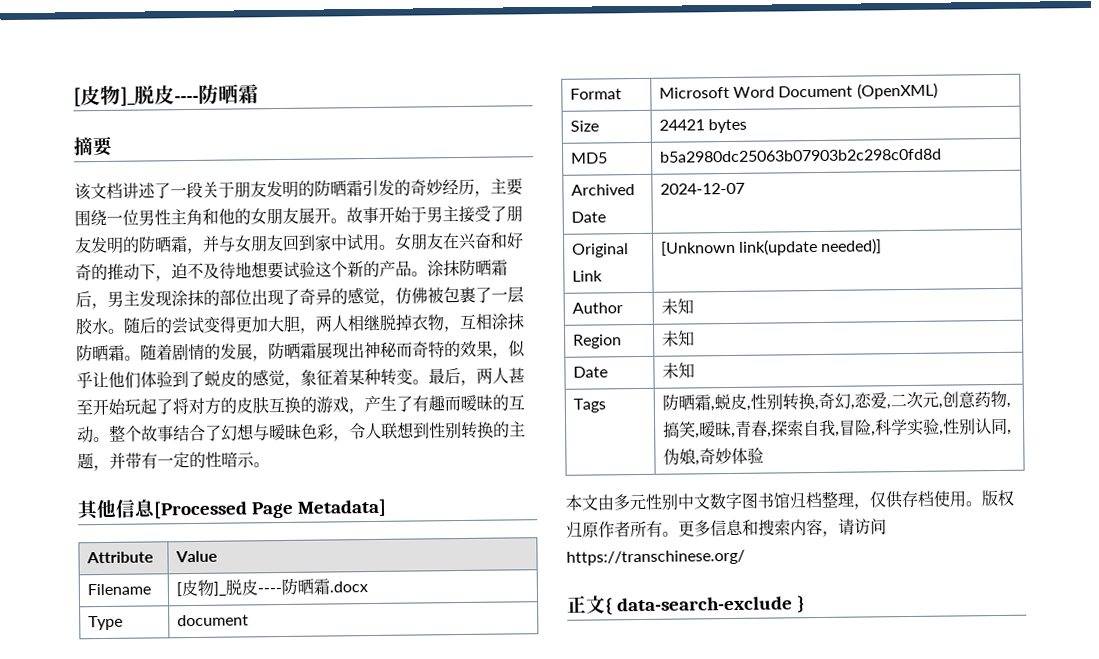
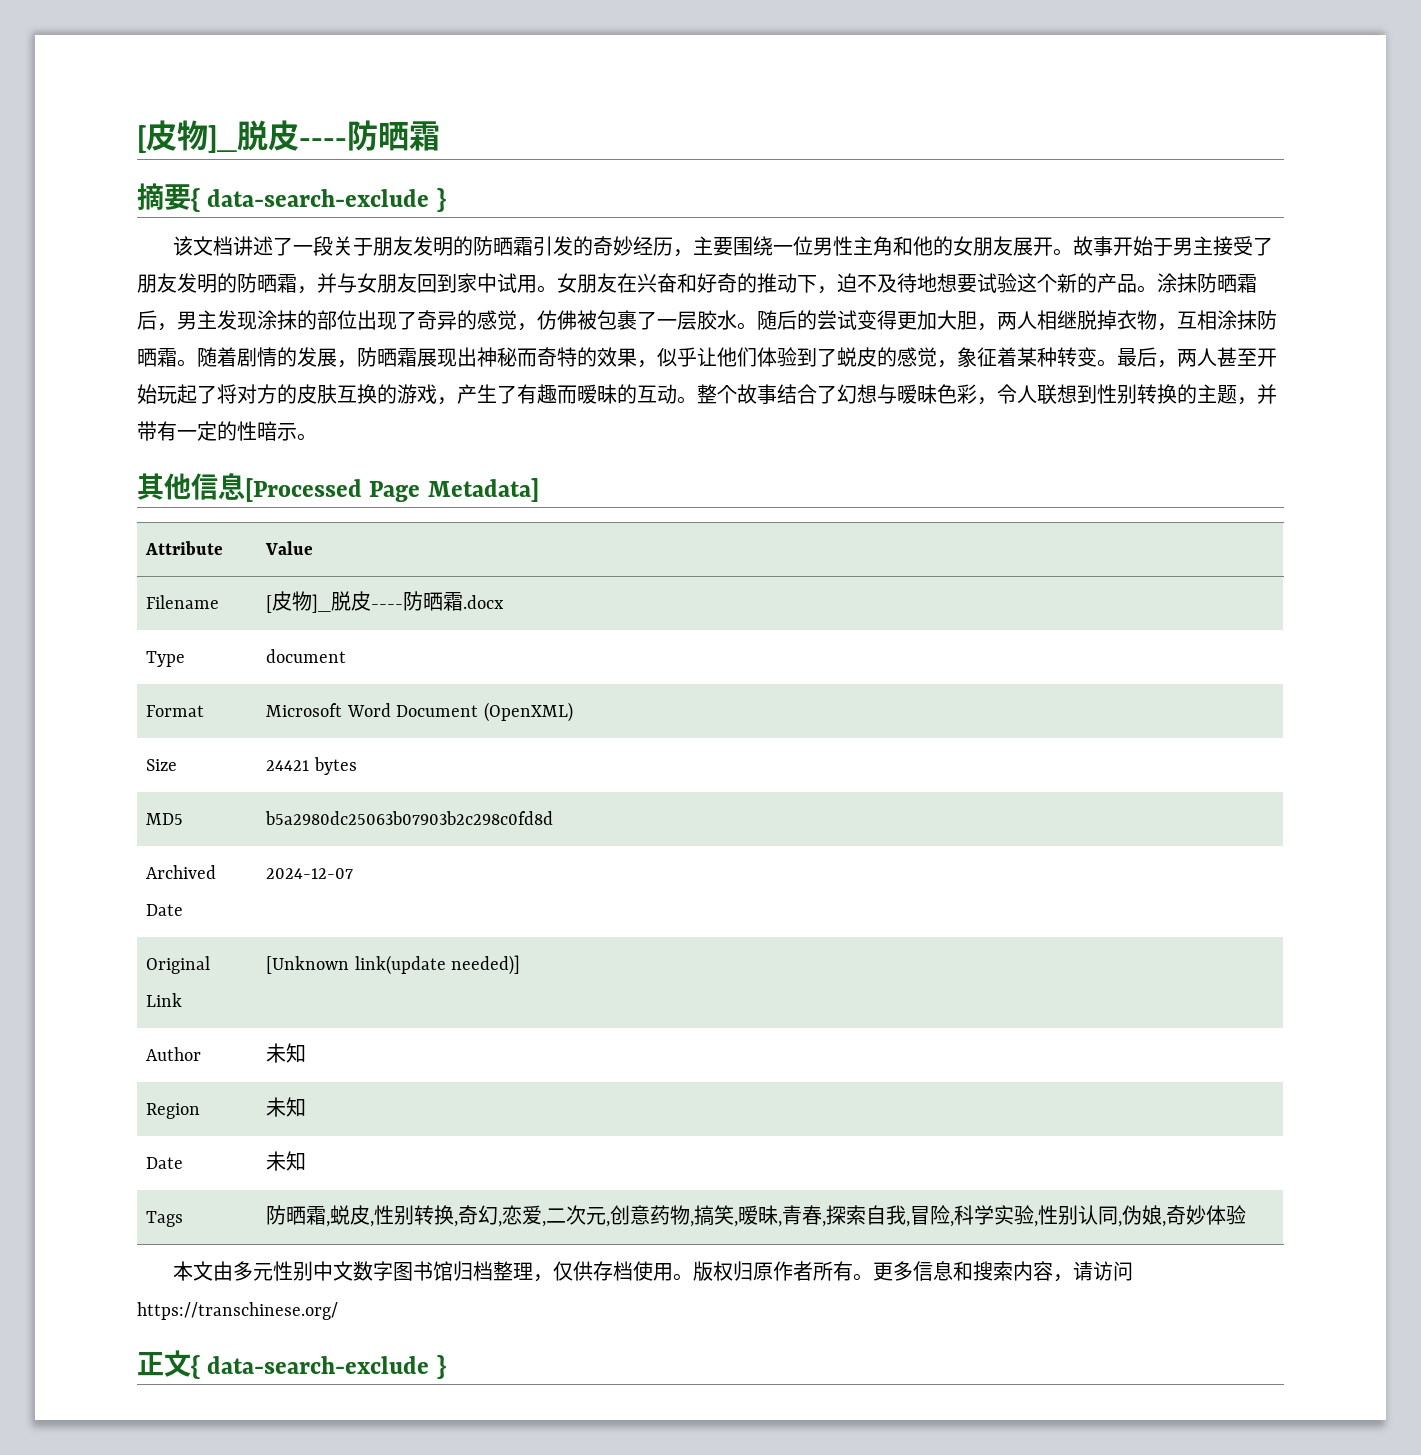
(113, 146) none -> [191,188,446,212] { data-search-exclude }

